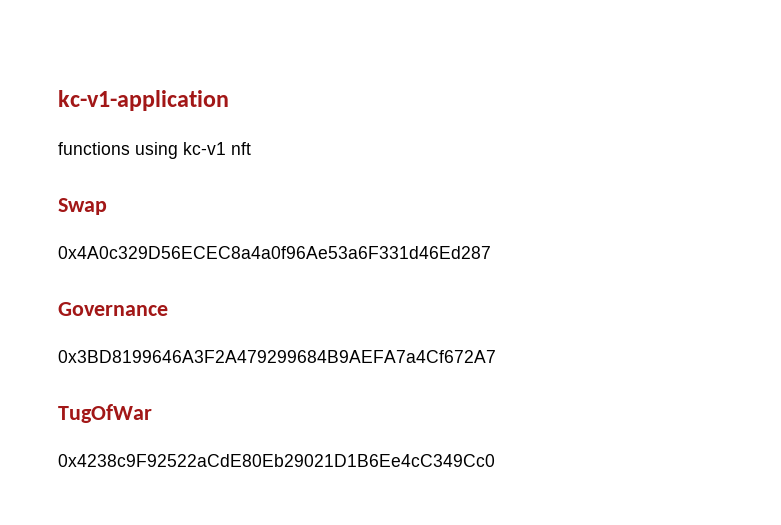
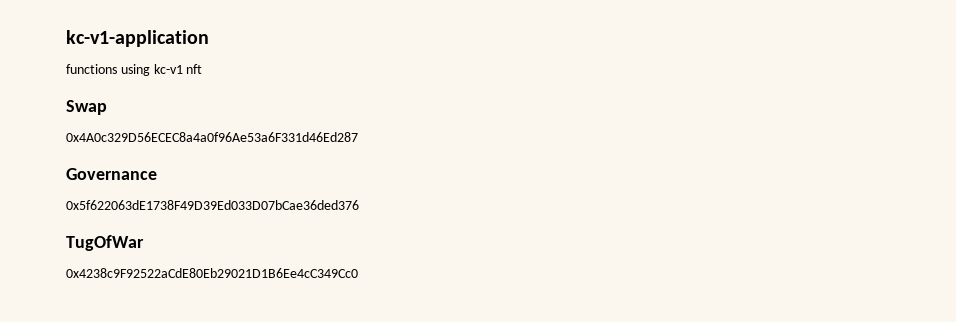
[58,350,496,363] 0x3BD8199646A3F2A479299684B9AEFA7a4Cf672A7 -> [66,200,359,210] 0x5f622063dE1738F49D39Ed033D07bCae36ded376

